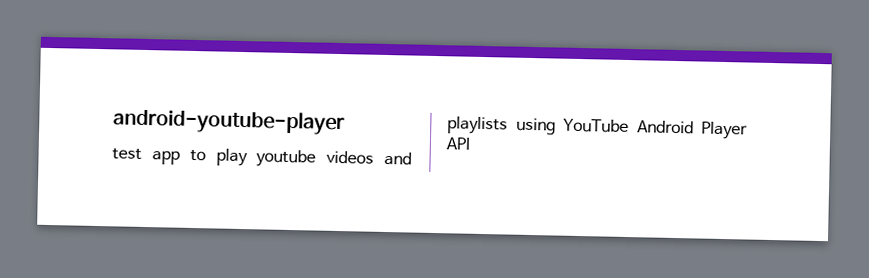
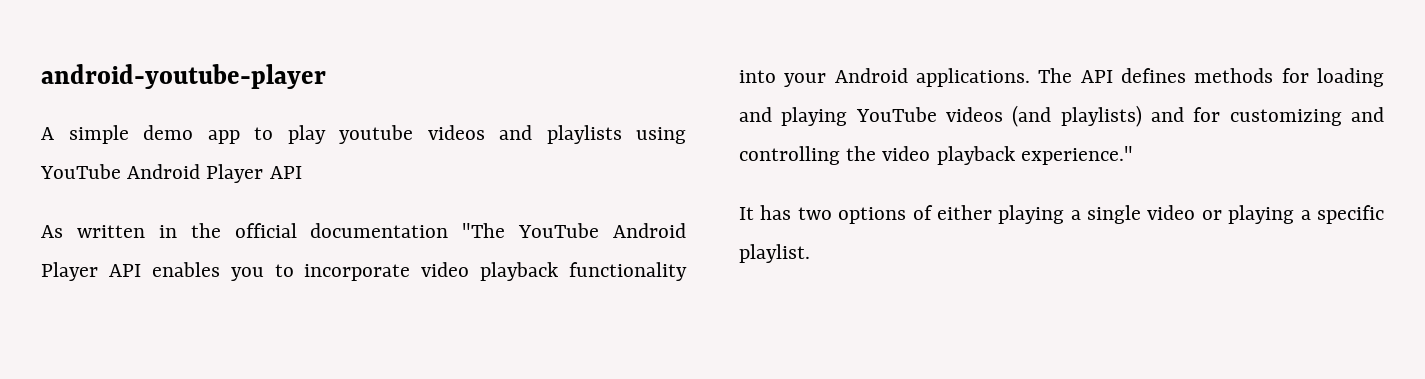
[112,148,142,160] test -> [41,125,193,144] A simple demo
(471, 143) none -> [41,223,686,238] [41,262,687,281] [739,68,1384,87] [739,105,1384,127] [739,146,1133,165] [739,205,1384,224] [739,244,810,263] // As written in the official documentation "The YouTube Android Player API enables you to incorporate video playback functionality into your Android applications. The API defines methods for loading and playing YouTube videos (and playlists) and for customizing and controlling the video playback experience." // It has two options of either playing a single video or playing a specific playlist.

